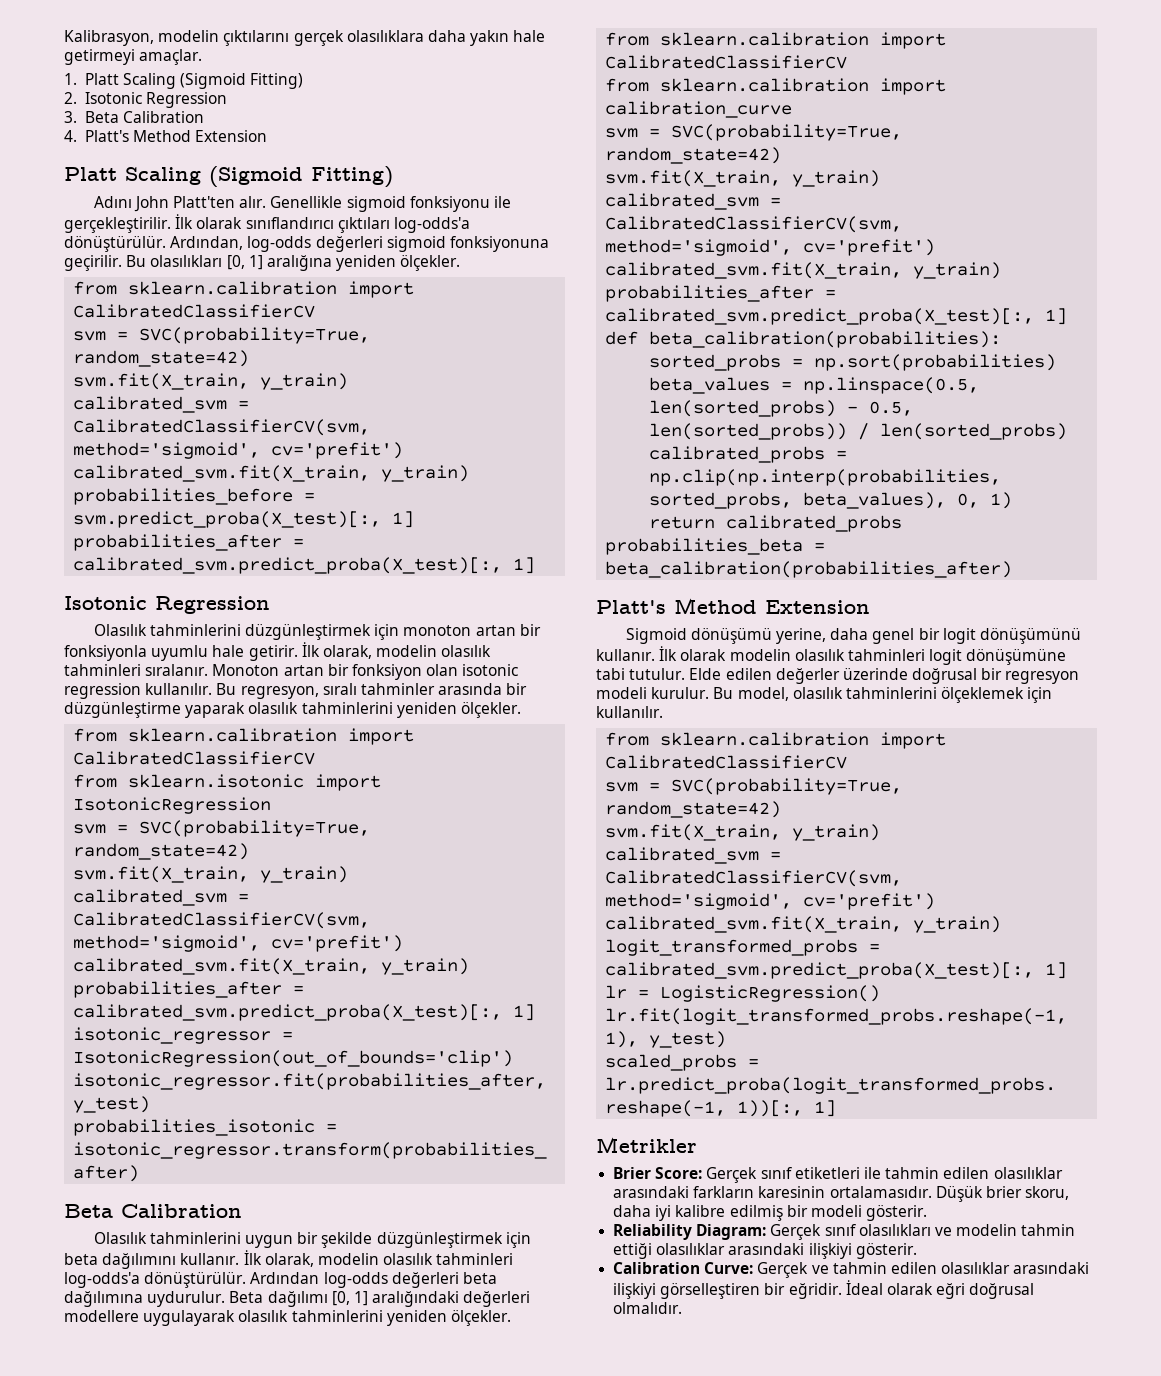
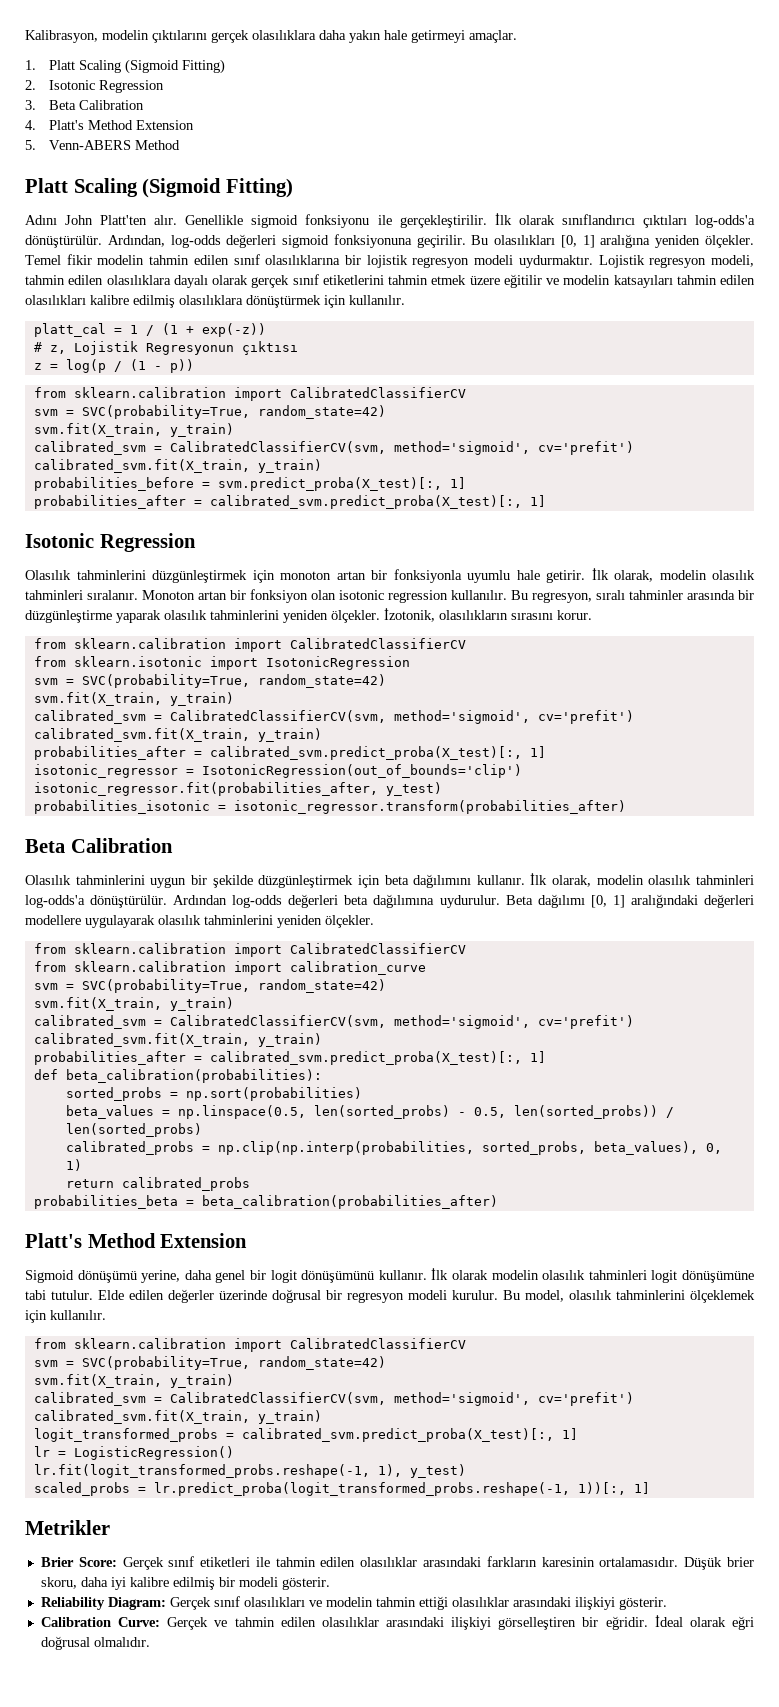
(268, 136) none -> [25,140,180,150] // 5. Venn-ABERS Method
(461, 263) none -> [25,254,754,268] [25,274,755,288] [25,295,405,308] [33,323,266,337] [33,341,298,355] [33,359,194,373] Temel fikir modelin tahmin edilen sınıf olasılıklarına bir lojistik regresyon modeli uydurmaktır. Lojistik regresyon modeli, tahmin edilen olasılıklara dayalı olarak gerçek sınıf etiketlerini tahmin etmek üzere eğitilir ve modelin katsayıları tahmin edilen olasılıkları kalibre edilmiş olasılıklara dönüştürmek için kullanılır. // platt_cal = 1 / (1 + exp(-z)) // # z, Lojistik Regresyonun çıktısı // z = log(p / (1 - p))
(521, 710) none -> [384,608,592,622] İzotonik, olasılıkların sırasını korur.

